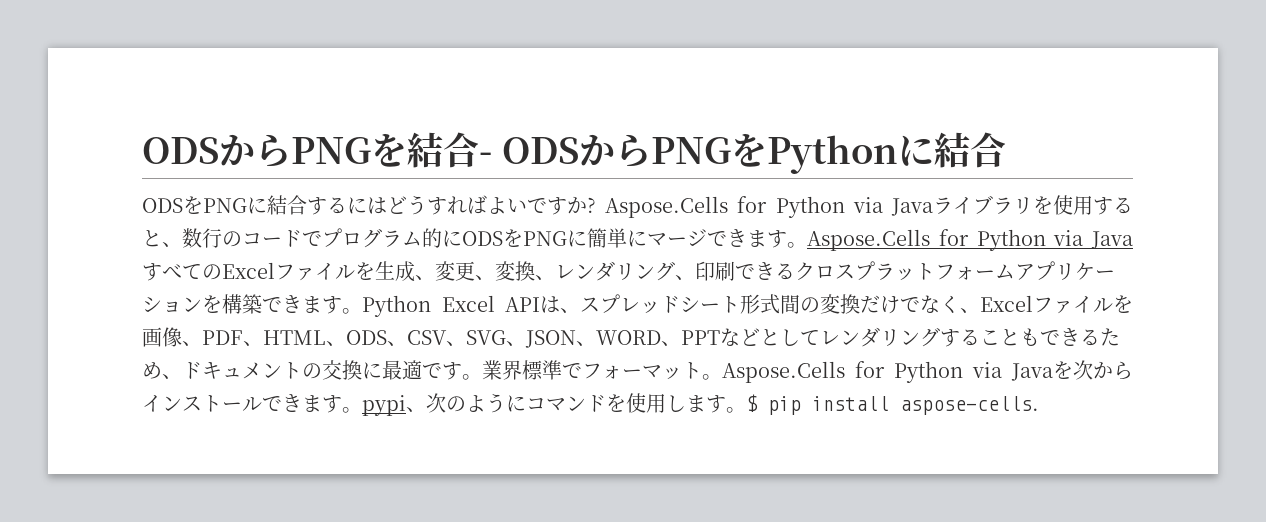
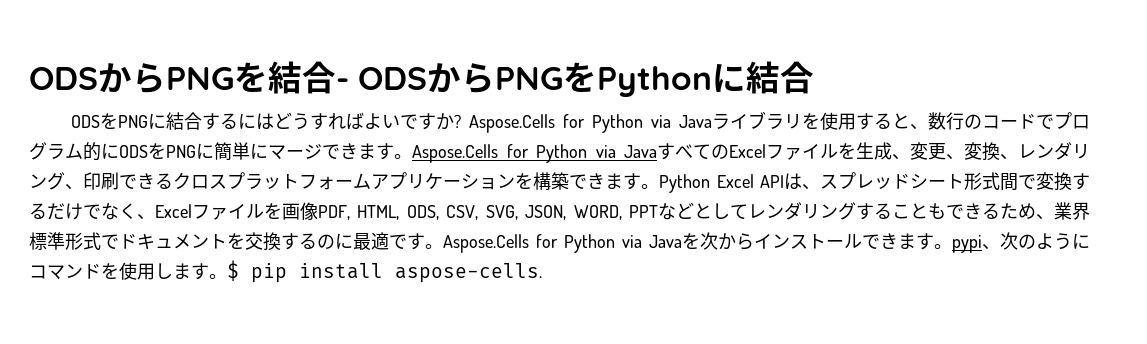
[800,294,860,314] の変換 -> [1018,172,1090,191] [29,203,47,219] で変換する
[182,330,681,348] 、PDF、HTML、ODS、CSV、SVG、JSON、WORD、 -> [318,205,622,220] PDF, HTML, ODS, CSV, SVG, JSON, WORD,
[182,360,702,380] ドキュメントの交換に最適です。業界標準でフォーマット -> [1054,202,1090,220] [29,232,425,251] 業界標準形式でドキュメントを交換するのに最適です

